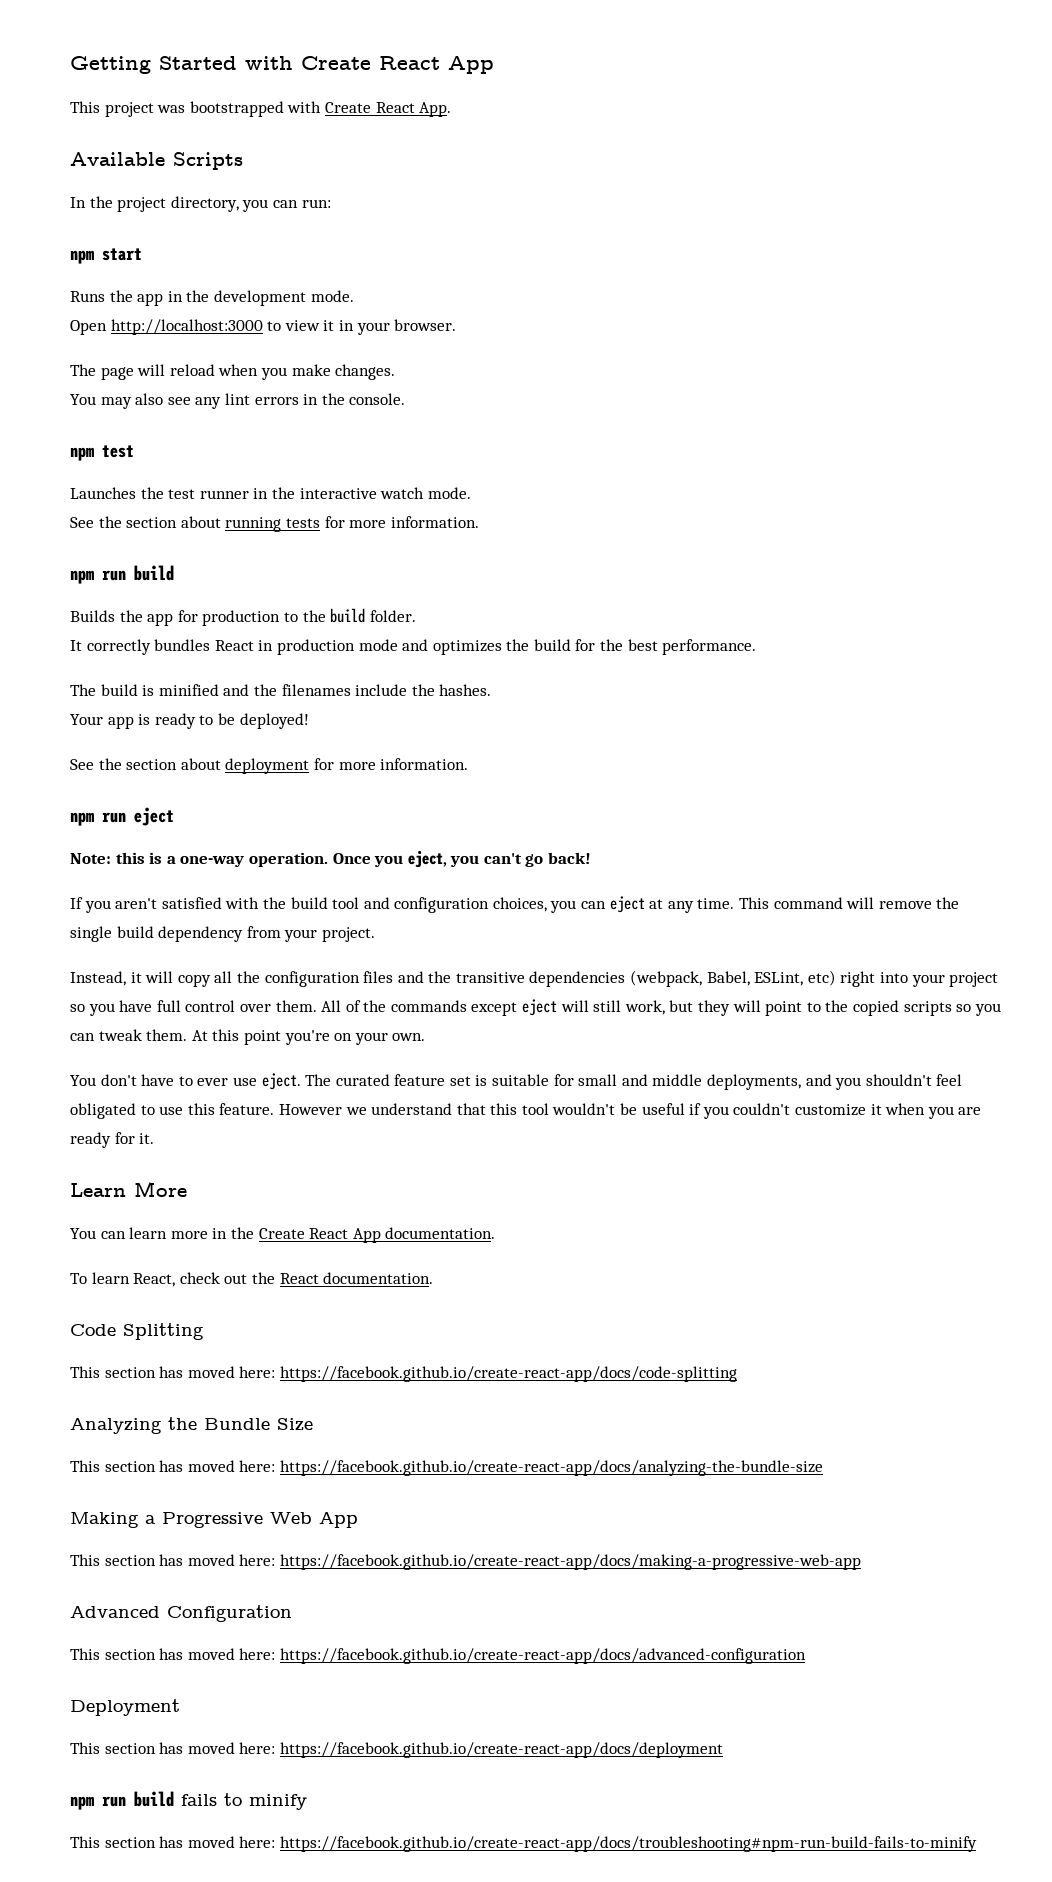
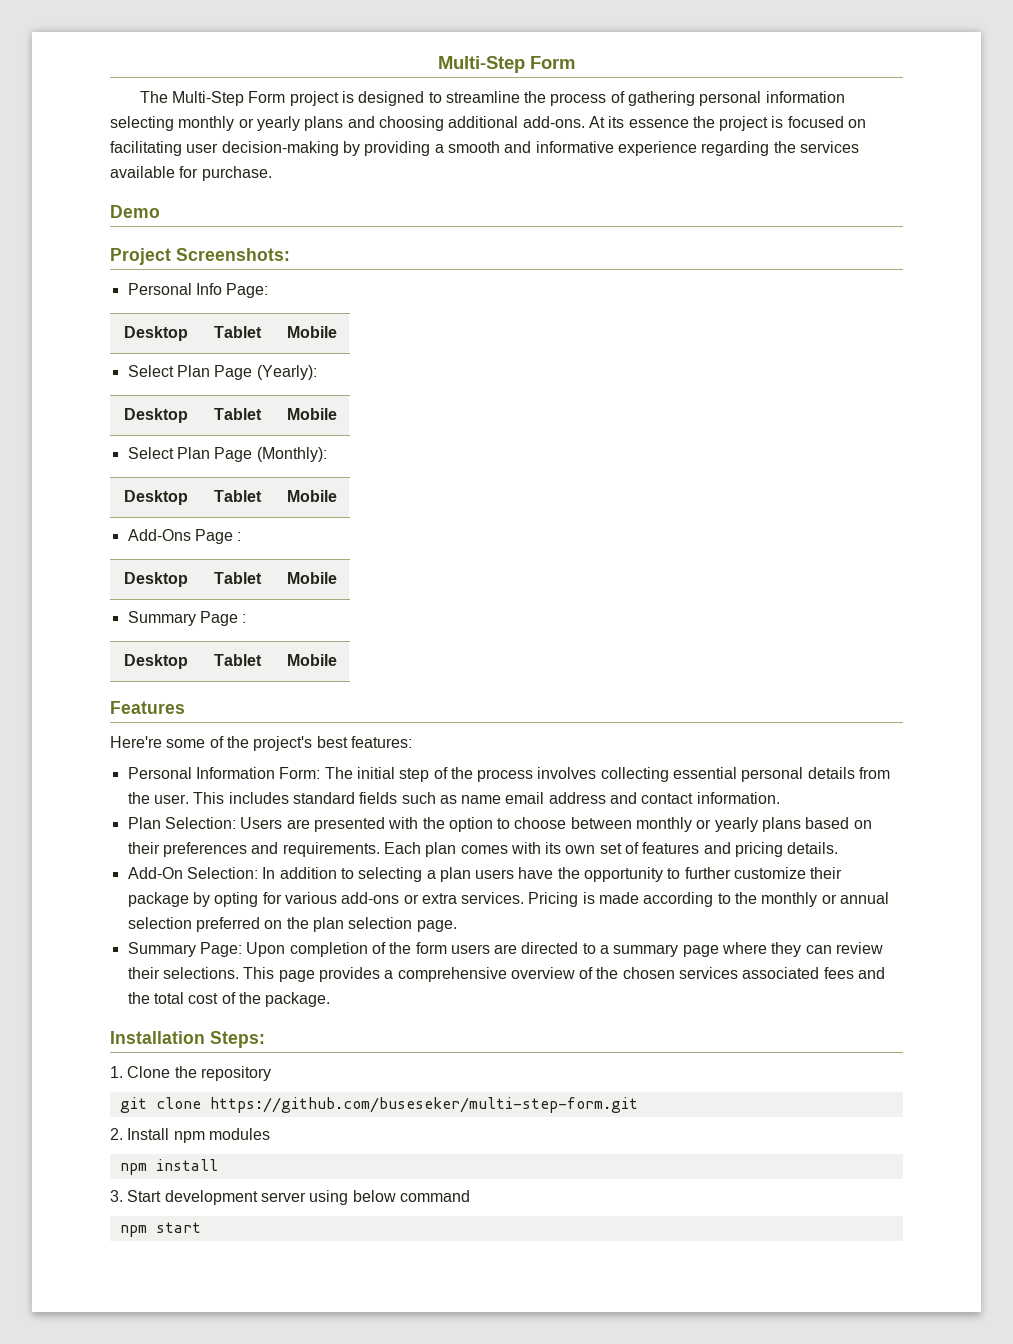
[70,56,494,74] [70,101,452,117] [70,152,243,170] [70,196,331,212] [70,248,142,264] [70,290,354,306] [70,319,457,335] [70,364,396,380] [70,393,406,409] [70,445,134,461] [70,487,471,499] [70,516,479,532] [70,565,174,584] [70,608,416,626] [70,639,757,655] [70,684,492,696] [70,713,309,729] [70,758,469,774] [70,807,174,826] [70,850,592,868] [70,896,960,913] [70,926,375,942] [70,970,999,987] [70,999,1001,1016] [70,1029,426,1045] [70,1073,963,1090] [70,1103,982,1119] [70,1132,155,1148] [70,1181,187,1197] [70,1227,496,1243] [70,1272,434,1287] [70,1323,204,1340] [70,1366,737,1382] [70,1417,313,1434] [70,1460,823,1476] [70,1512,358,1528] [70,1554,861,1570] [70,1605,292,1622] [70,1648,806,1664] [70,1699,180,1716] [70,1742,723,1758] [70,1791,307,1810] [70,1836,977,1852] Getting Started with Create React App // This project was bootstrapped with Create React App. // Available Scripts // In the project directory, you can run: // npm start // Runs the app in the development mode. // Open http://localhost:3000 to view it in your browser. // The page will reload when you make changes. // You may also see any lint errors in the console. // npm test // Launches the test runner in the interactive watch mode. // See the section about running tests for more information. // npm run build // Builds the app for production to the build folder. // It correctly bundles React in production mode and optimizes the build for the best performance. // The build is minified and the filenames include the hashes. // Your app is ready to be deployed! // See the section about deployment for more information. // npm run eject // Note: this is a one-way operation. Once you eject, you can't go back! // If you aren't satisfied with the build tool and configuration choices, you can eject at any time. This command will remove the single build dependency from your project. // Instead, it will copy all the configuration files and the transitive dependencies (webpack, Babel, ESLint, etc) right into your project so you have full control over them. All of the commands except eject will still work, but they will point to the copied scripts so you can tweak them. At this point you're on your own. // You don't have to ever use eject. The curated feature set is suitable for small and middle deployments, and you shouldn't feel obligated to use this feature. However we understand that this tool wouldn't be useful if you couldn't customize it when you are ready for it. // Learn More // You can learn more in the Create React App documentation. // To learn React, check out the React documentation. // Code Splitting // This section has moved here: https://facebook.github.io/create-react-app/docs/code-splitting // Analyzing the Bundle Size // This section has moved here: https://facebook.github.io/create-react-app/docs/analyzing-the-bundle-size // Making a Progressive Web App // This section has moved here: https://facebook.github.io/create-react-app/docs/making-a-progressive-web-app // Advanced Configuration // This section has moved here: https://facebook.github.io/create-react-app/docs/advanced-configuration // Deployment // This section has moved here: https://facebook.github.io/create-react-app/docs/deployment // npm run build fails to minify // This section has moved here: https://facebook.github.io/create-react-app/docs/troubleshooting#npm-run-build-fails-to-minify -> [438,56,575,73] [139,91,845,106] [110,116,867,131] [110,141,859,156] [110,166,272,181] [110,205,160,218] [110,248,290,265] [127,283,269,298] [123,326,188,341] [213,326,262,338] [286,326,337,338] [127,365,317,380] [123,408,188,423] [213,408,262,420] [286,408,337,420] [127,447,327,462] [123,490,188,505] [213,490,262,502] [286,490,337,502] [127,529,242,544] [123,572,188,587] [213,572,262,584] [286,572,337,584] [127,611,247,626] [123,654,188,669] [213,654,262,666] [286,654,337,666] [110,701,185,714] [110,736,412,751] [127,767,891,782] [127,792,780,804] [127,817,872,832] [127,842,839,857] [127,867,843,882] [127,892,890,907] [127,917,457,932] [127,942,884,957] [127,967,886,982] [127,992,331,1007] [110,1031,265,1048] [110,1066,271,1081] [119,1097,638,1113] [110,1128,270,1143] [119,1159,218,1175] [110,1190,470,1205] [119,1222,201,1237] Multi-Step Form // The Multi-Step Form project is designed to streamline the process of gathering personal information selecting monthly or yearly plans and choosing additional add-ons. At its essence the project is focused on facilitating user decision-making by providing a smooth and informative experience regarding the services available for purchase. // Demo // Project Screenshots: // Personal Info Page: // Desktop | Tablet | Mobile // Select Plan Page (Yearly): // Desktop | Tablet | Mobile // Select Plan Page (Monthly): // Desktop | Tablet | Mobile // Add-Ons Page : // Desktop | Tablet | Mobile // Summary Page : // Desktop | Tablet | Mobile // Features // Here're some of the project's best features: // Personal Information Form: The initial step of the process involves collecting essential personal details from the user. This includes standard fields such as name email address and contact information. // Plan Selection: Users are presented with the option to choose between monthly or yearly plans based on their preferences and requirements. Each plan comes with its own set of features and pricing details. // Add-On Selection: In addition to selecting a plan users have the opportunity to further customize their package by opting for various add-ons or extra services. Pricing is made according to the monthly or annual selection preferred on the plan selection page. // Summary Page: Upon completion of the form users are directed to a summary page where they can review their selections. This page provides a comprehensive overview of the chosen services associated fees and the total cost of the package. // Installation Steps: // 1. Clone the repository // git clone https://github.com/buseseker/multi-step-form.git // 2. Install npm modules // npm install // 3. Start development server using below command // npm start

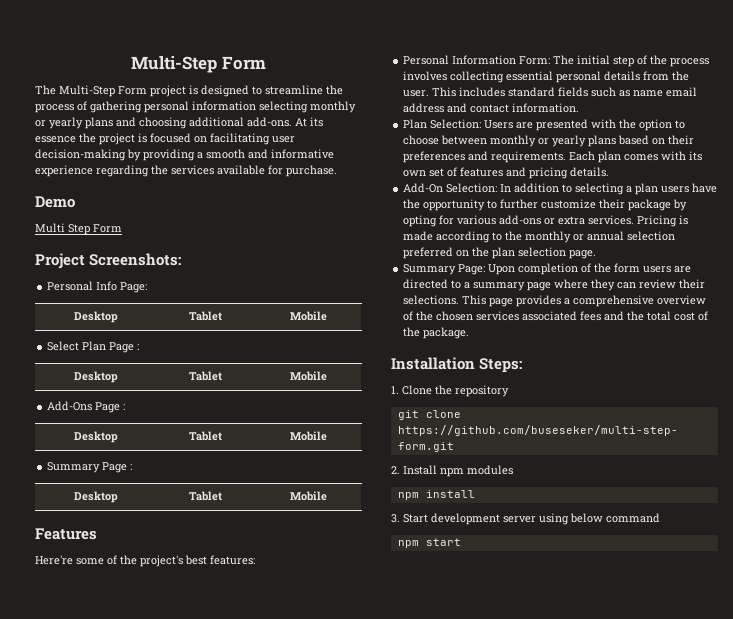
(160, 211) none -> [35,223,122,235] // Multi Step Form
[256,365,317,380] [123,408,188,423] [213,408,262,420] [286,408,337,420] [127,447,327,462] (Yearly): // Desktop | Tablet | Mobile // Select Plan Page (Monthly): -> [137,344,140,350] :

